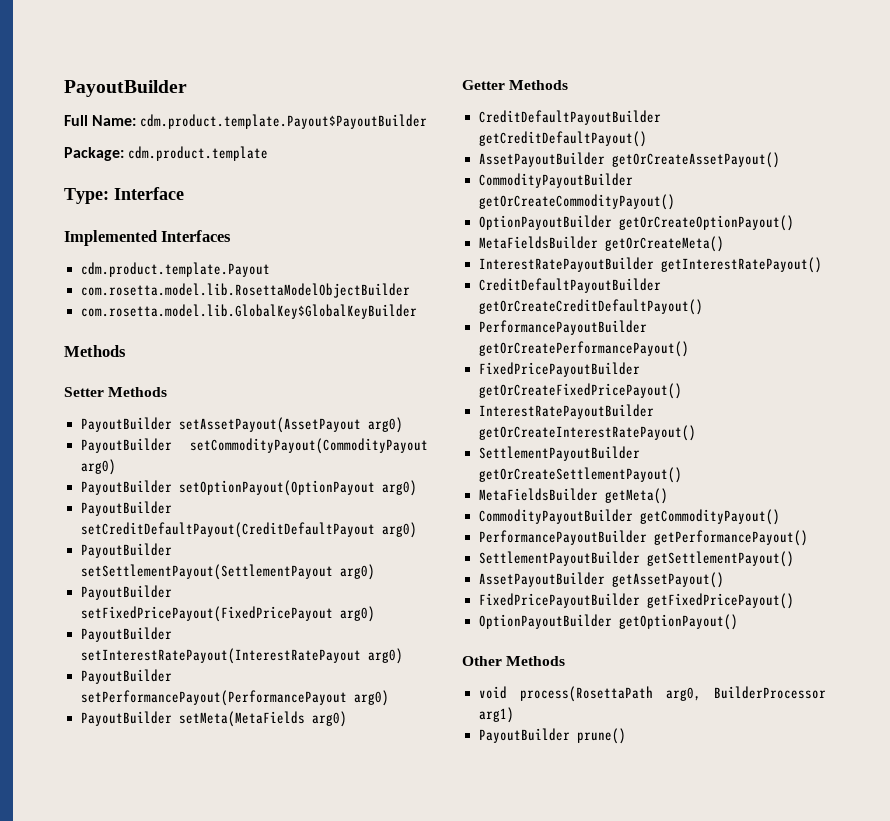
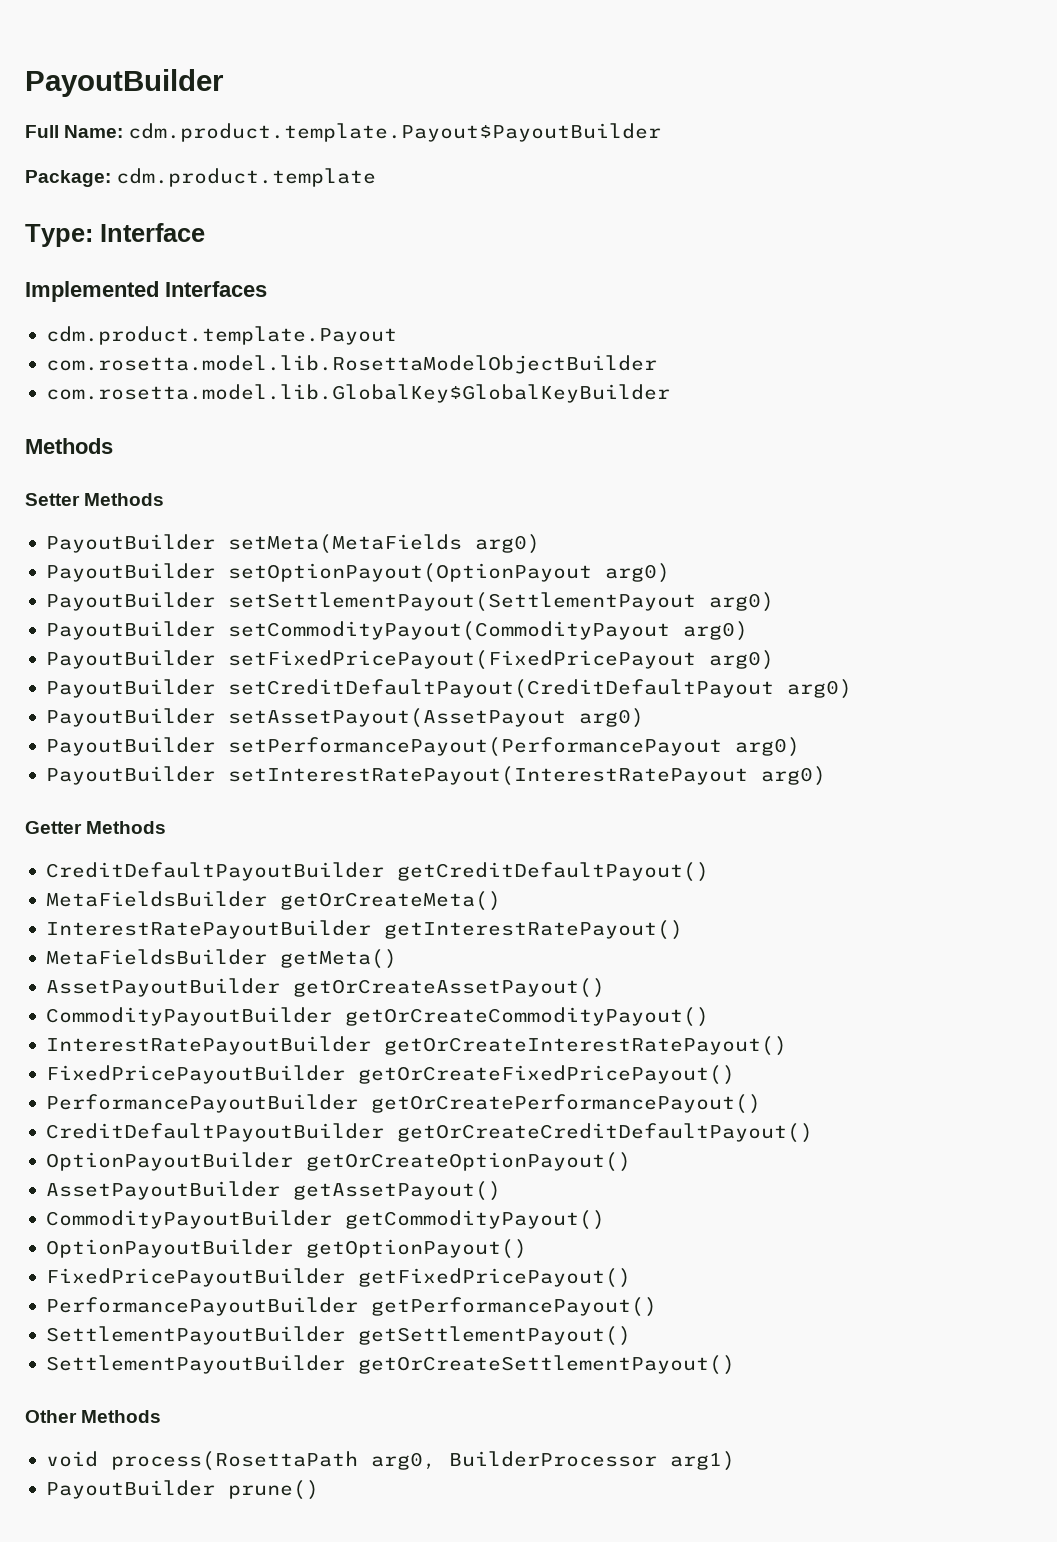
[179,417,362,433] setAssetPayout(AssetPayout -> [227,534,540,554] [45,563,670,583] [45,592,696,612] setMeta(MetaFields arg0) // PayoutBuilder setOptionPayout(OptionPayout arg0) // PayoutBuilder setSettlementPayout(SettlementPayout
[179,480,376,496] setOptionPayout(OptionPayout -> [227,650,696,670] setFixedPricePayout(FixedPricePayout
[81,564,376,580] [81,585,173,600] [81,606,376,622] [81,627,173,642] [81,648,362,664] setSettlementPayout(SettlementPayout arg0) // PayoutBuilder setFixedPricePayout(FixedPricePayout arg0) // PayoutBuilder setInterestRatePayout(InterestRatePayout -> [227,708,566,728] setAssetPayout(AssetPayout
[179,711,306,727] setMeta(MetaFields -> [227,766,748,786] setInterestRatePayout(InterestRatePayout
[479,152,781,168] [479,173,634,188] [479,194,676,210] [479,215,795,231] [479,236,725,252] [479,257,823,273] [479,278,662,293] [479,299,704,315] [479,320,648,335] [479,341,690,357] [479,362,641,377] [479,383,683,399] [479,404,655,419] [479,425,697,441] [479,446,641,461] [479,467,683,483] [479,488,669,504] [479,509,781,525] [479,530,809,546] [479,551,795,567] [479,572,725,588] [479,593,795,609] [479,614,739,630] AssetPayoutBuilder getOrCreateAssetPayout() // CommodityPayoutBuilder getOrCreateCommodityPayout() // OptionPayoutBuilder getOrCreateOptionPayout() // MetaFieldsBuilder getOrCreateMeta() // InterestRatePayoutBuilder getInterestRatePayout() // CreditDefaultPayoutBuilder getOrCreateCreditDefaultPayout() // PerformancePayoutBuilder getOrCreatePerformancePayout() // FixedPricePayoutBuilder getOrCreateFixedPricePayout() // InterestRatePayoutBuilder getOrCreateInterestRatePayout() // SettlementPayoutBuilder getOrCreateSettlementPayout() // MetaFieldsBuilder getMeta() // CommodityPayoutBuilder getCommodityPayout() // PerformancePayoutBuilder getPerformancePayout() // SettlementPayoutBuilder getSettlementPayout() // AssetPayoutBuilder getAssetPayout() // FixedPricePayoutBuilder getFixedPricePayout() // OptionPayoutBuilder getOptionPayout() -> [45,891,501,911] [45,920,683,940] [45,949,397,969] [45,978,605,998] [45,1007,709,1027] [45,1036,787,1056] [45,1065,735,1085] [45,1094,761,1114] [45,1123,813,1143] [45,1152,631,1172] [45,1181,501,1201] [45,1210,605,1230] [45,1239,527,1259] [45,1268,631,1288] [45,1297,657,1317] [45,1326,631,1346] [45,1355,735,1375] MetaFieldsBuilder getOrCreateMeta() // InterestRatePayoutBuilder getInterestRatePayout() // MetaFieldsBuilder getMeta() // AssetPayoutBuilder getOrCreateAssetPayout() // CommodityPayoutBuilder getOrCreateCommodityPayout() // InterestRatePayoutBuilder getOrCreateInterestRatePayout() // FixedPricePayoutBuilder getOrCreateFixedPricePayout() // PerformancePayoutBuilder getOrCreatePerformancePayout() // CreditDefaultPayoutBuilder getOrCreateCreditDefaultPayout() // OptionPayoutBuilder getOrCreateOptionPayout() // AssetPayoutBuilder getAssetPayout() // CommodityPayoutBuilder getCommodityPayout() // OptionPayoutBuilder getOptionPayout() // FixedPricePayoutBuilder getFixedPricePayout() // PerformancePayoutBuilder getPerformancePayout() // SettlementPayoutBuilder getSettlementPayout() // SettlementPayoutBuilder getOrCreateSettlementPayout()

